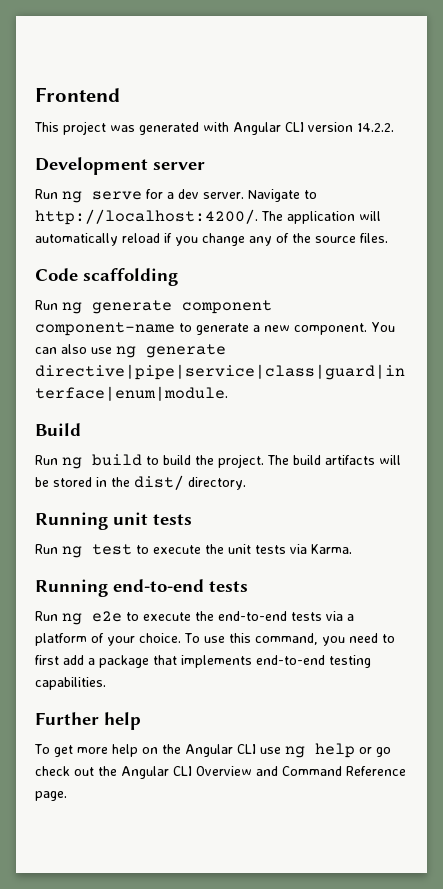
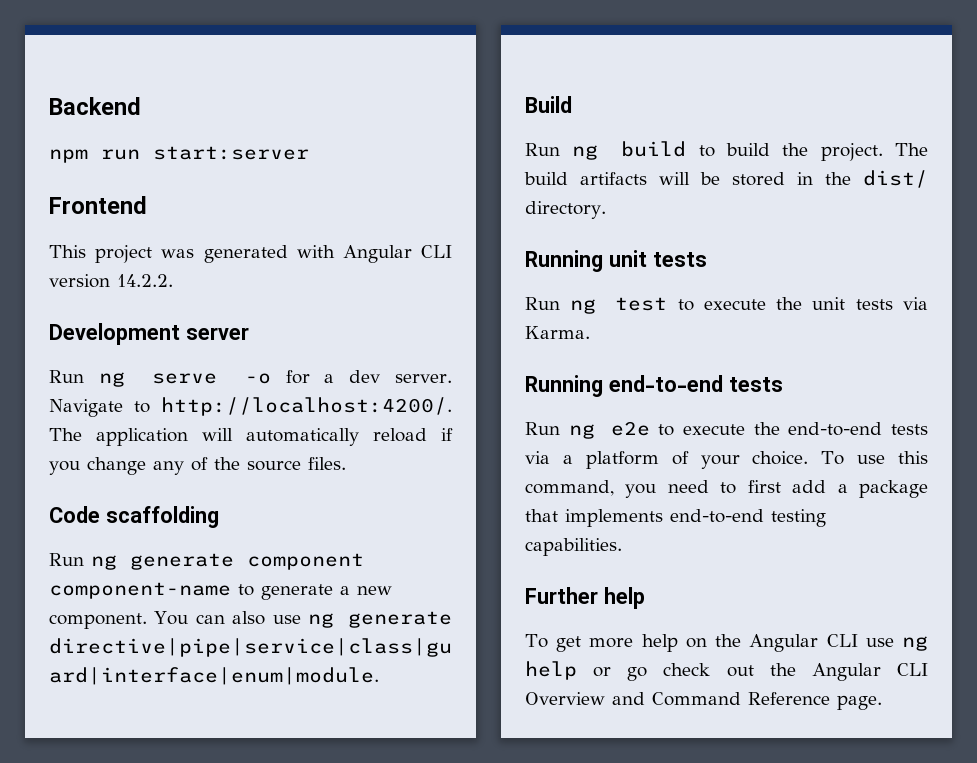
(35, 94) none -> [49,97,141,115] [49,146,309,163] Backend // npm run start:server //
(142, 195) none -> [244,373,271,384] -o

